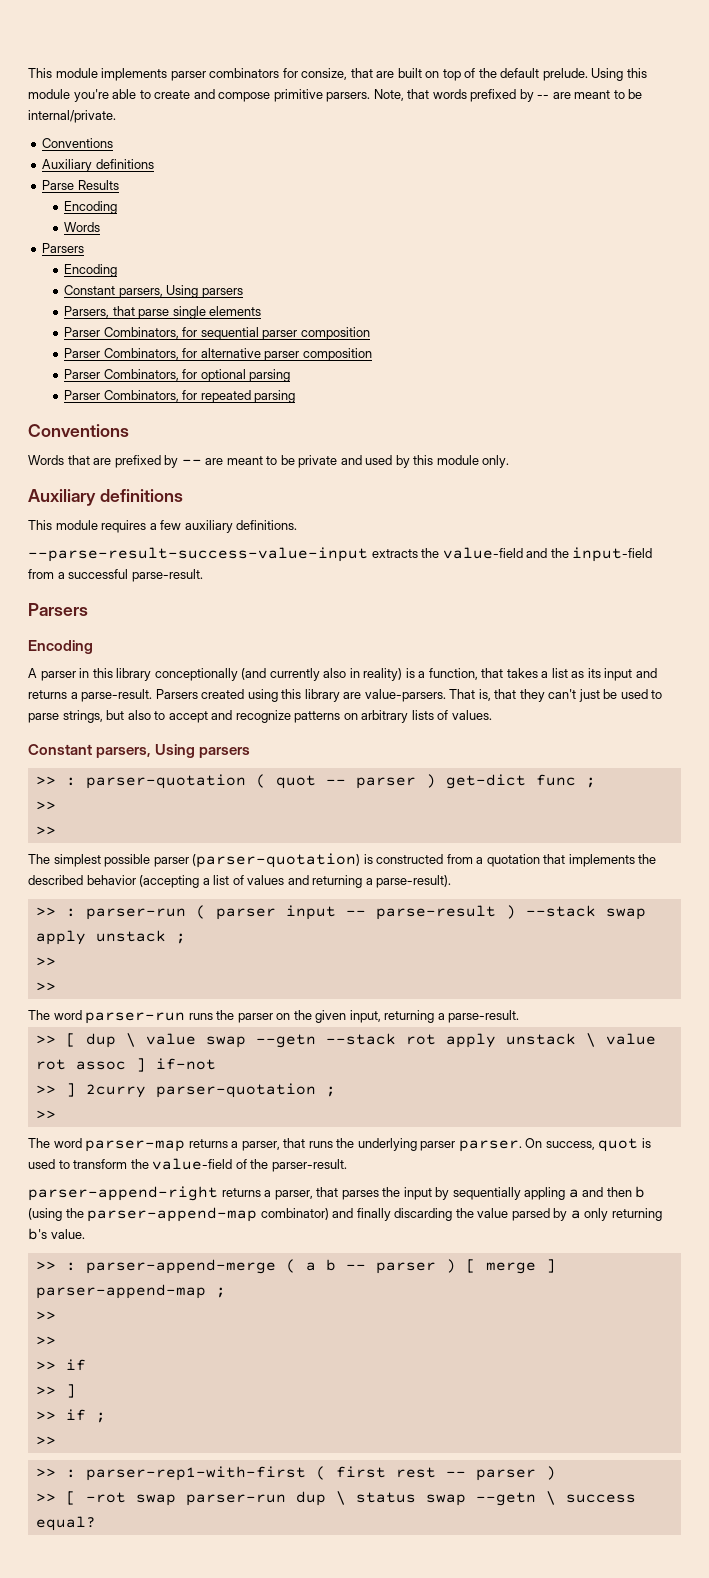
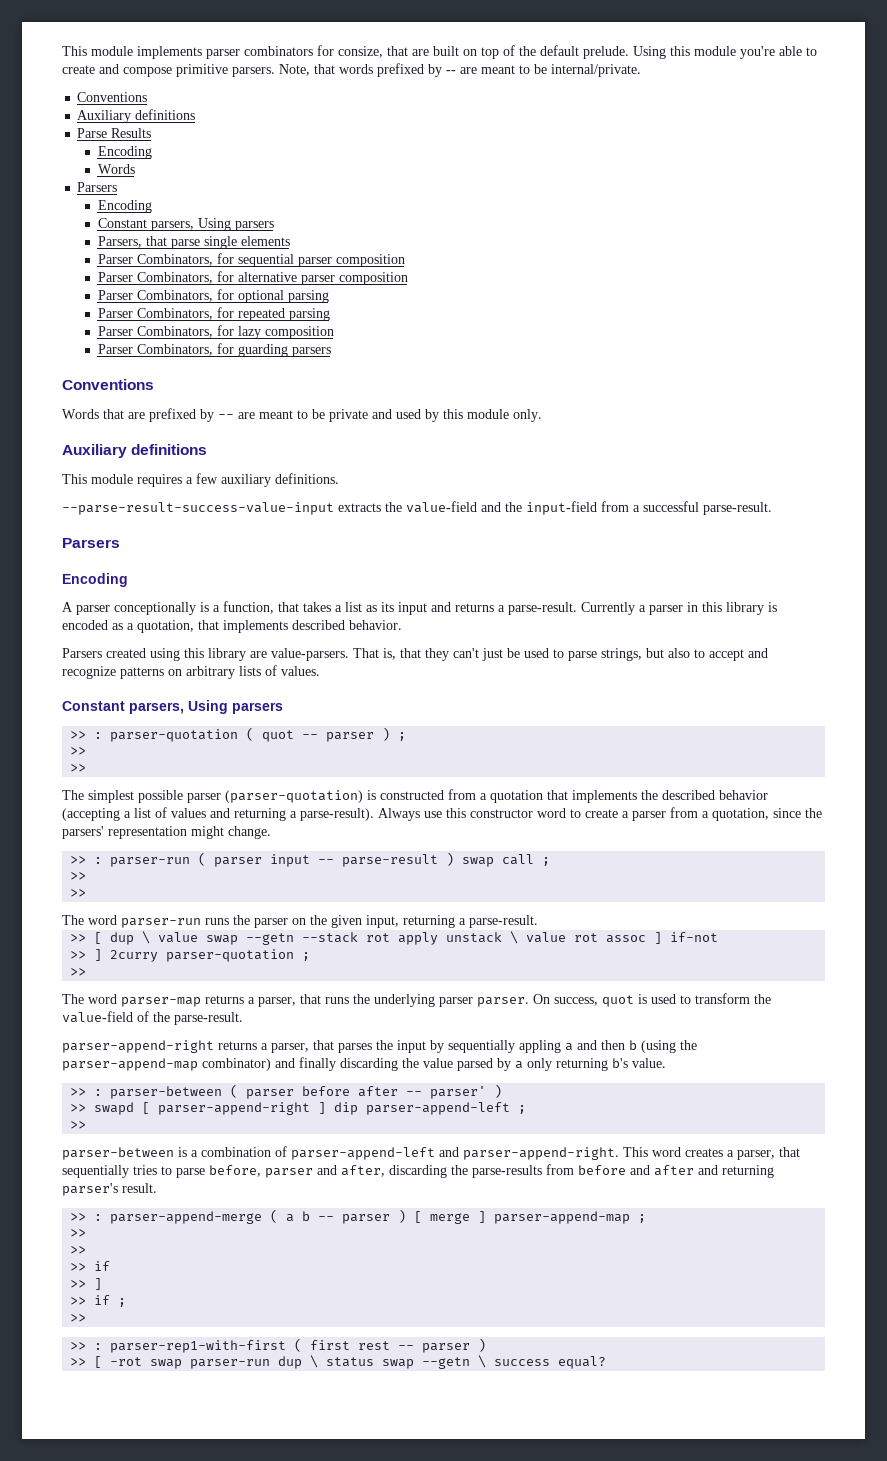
(296, 396) none -> [97,325,334,339] [97,343,331,357] // Parser Combinators, for lazy composition // Parser Combinators, for guarding parsers
[79,668,403,681] in this library conceptionally (and currently also in reality) -> [114,602,196,615] conceptionally
(153, 695) none -> [581,602,777,615] [62,620,402,633] Currently a parser in this library is encoded as a quotation, that implements described behavior. //
[445,774,576,789] get-dict func -> (391, 734) none
(452, 881) none -> [378,807,822,821] [62,826,271,839] Always use this constructor word to create a parser from a quotation, since the parsers' representation might change.
[525,905,646,920] [35,930,166,945] --stack swap apply unstack -> [462,854,535,867] swap call
[271,1159,347,1172] parser-result. -> [174,1012,243,1025] parse-result.
(85, 1234) none -> [70,1084,503,1099] [70,1102,527,1115] [70,1121,87,1129] [62,1146,800,1160] [62,1164,774,1178] [62,1183,157,1196] // >> : parser-between ( parser before after -- parser' ) // >> swapd [ parser-append-right ] dip parser-append-left ; // >> // parser-between is a combination of parser-append-left and parser-append-right. This word creates a parser, that sequentially tries to parse before, parser and after, discarding the parse-results from before and after and returning parser's result.

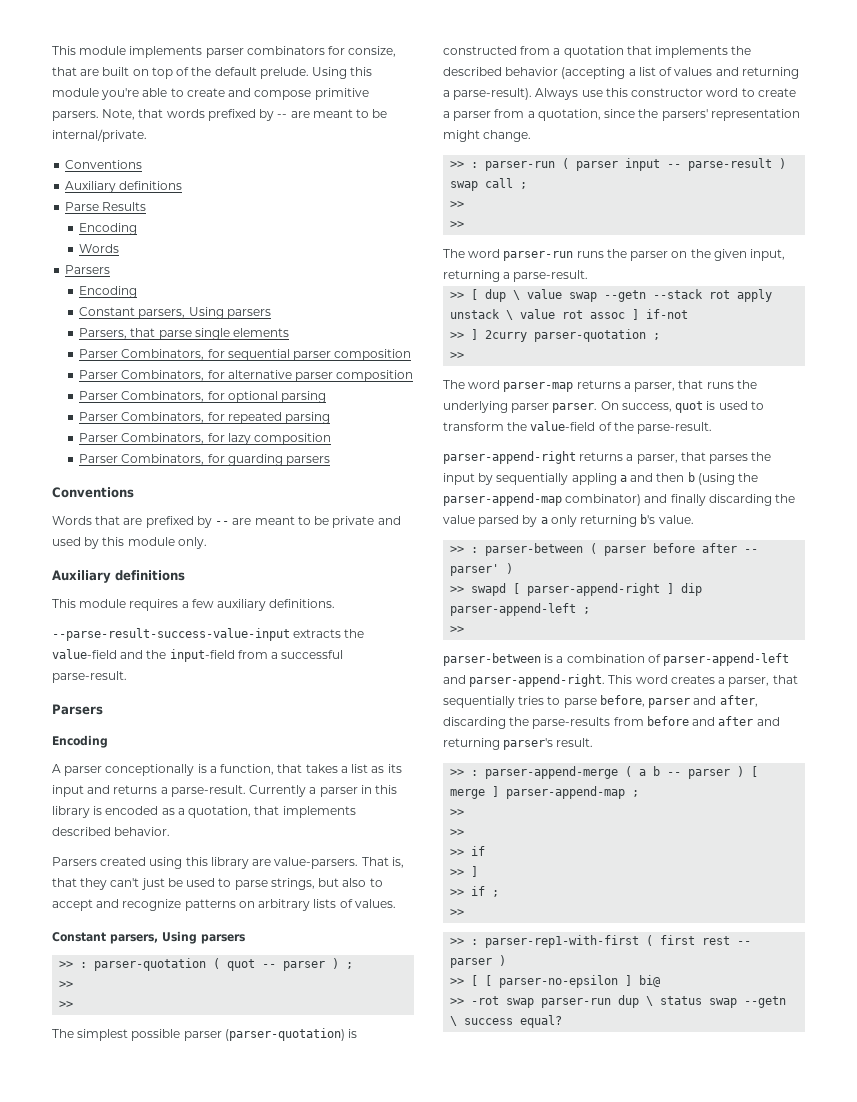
(103, 1362) none -> [485,975,661,988] [450,998,465,1005] [ parser-no-epsilon ] bi@ // >>

